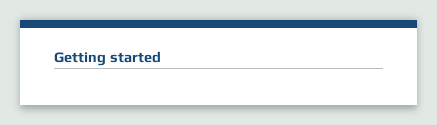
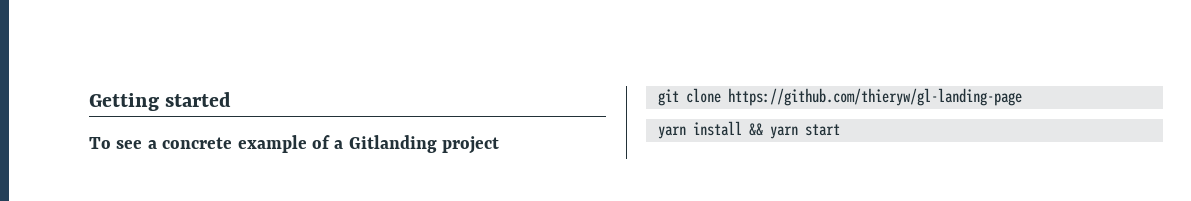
(161, 57) none -> [89,135,500,154] [658,88,1022,106] [658,121,840,139] // To see a concrete example of a Gitlanding project // git clone https://github.com/thieryw/gl-landing-page // yarn install && yarn start

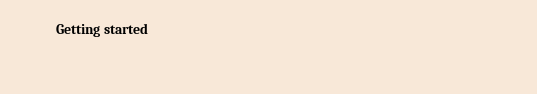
[89,135,500,154] [658,88,1022,106] [658,121,840,139] // To see a concrete example of a Gitlanding project // git clone https://github.com/thieryw/gl-landing-page // yarn install && yarn start -> (148, 28) none

